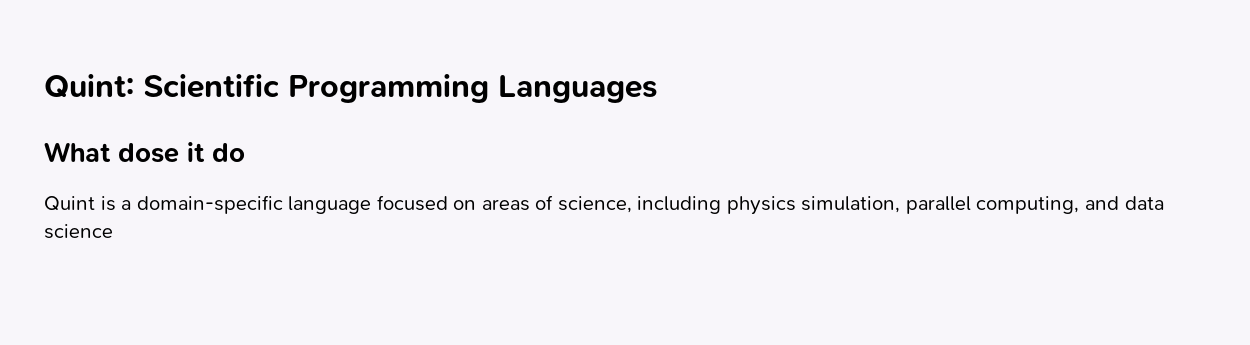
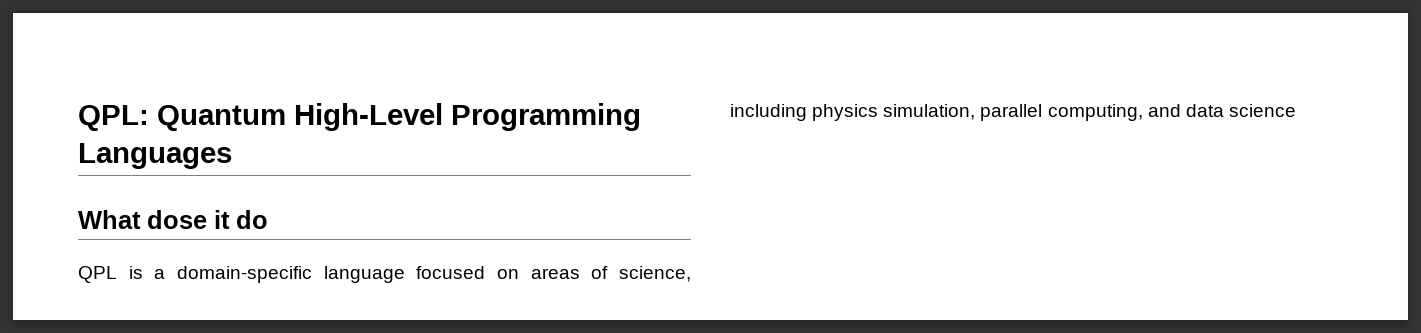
[44,74,280,98] Quint: Scientific -> [78,103,443,131] QPL: Quantum High-Level
[44,196,95,211] Quint -> [78,266,117,283] QPL

